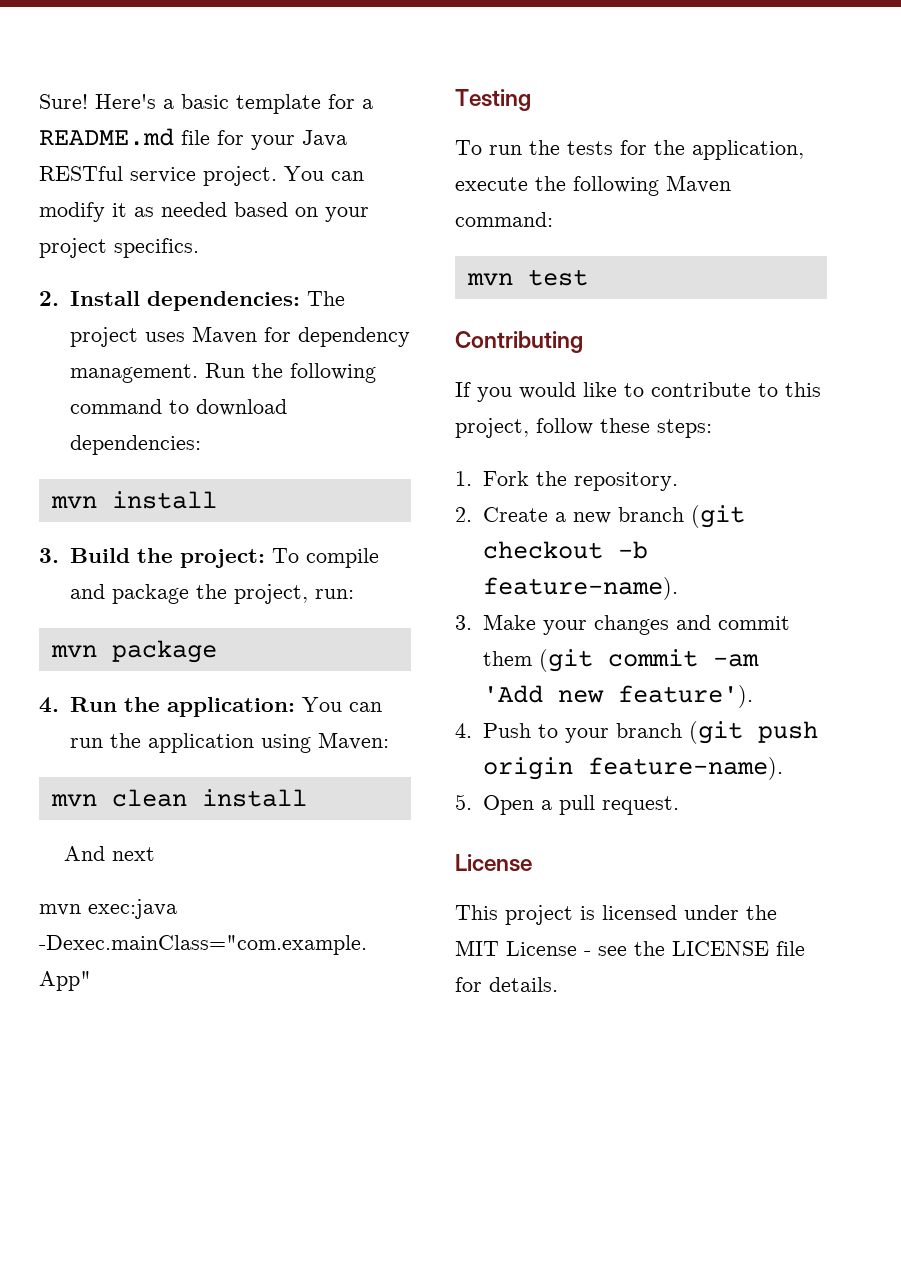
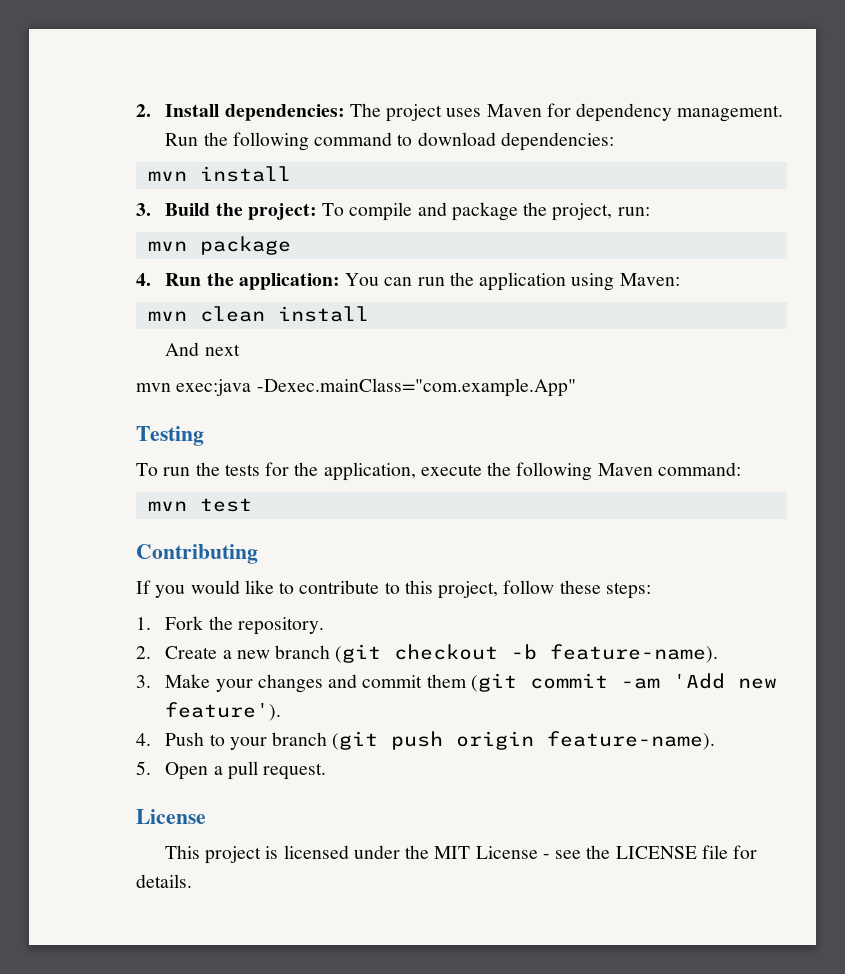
[39,94,373,114] [39,128,347,150] [39,166,364,186] [39,202,369,222] [39,238,199,258] Sure! Here's a basic template for a README.md file for your Java RESTful service project. You can modify it as needed based on your project specifics. // -> (136, 110) none

